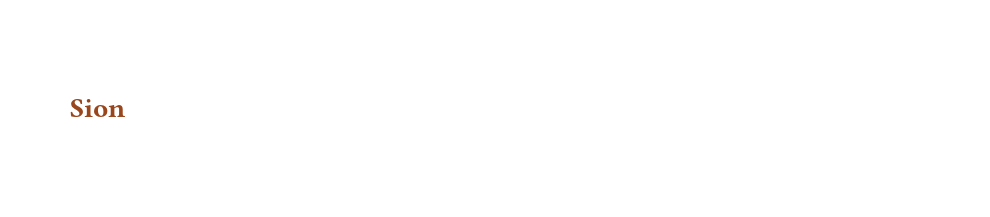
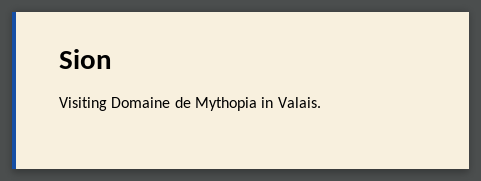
(126, 108) none -> [59,97,321,111] // Visiting Domaine de Mythopia in Valais.

